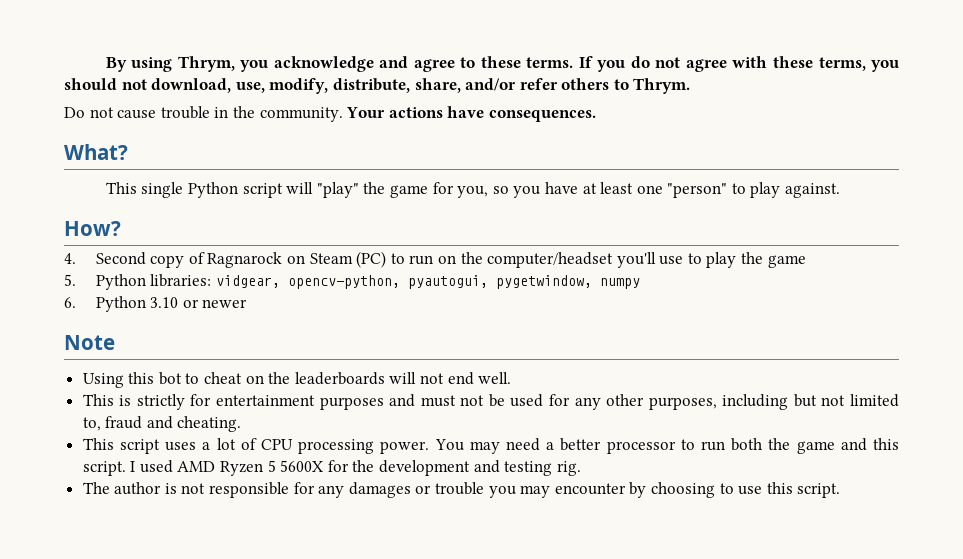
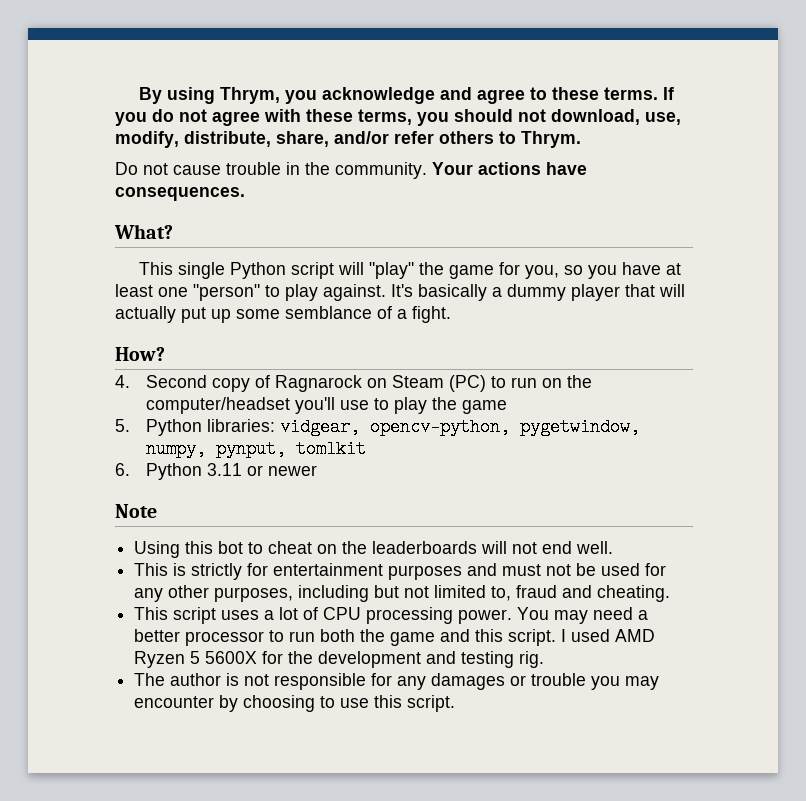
(841, 190) none -> [391,284,685,301] [115,306,451,323] It's basically a dummy player that will actually put up some semblance of a fight.
[407,275,640,289] pyautogui, pygetwindow, numpy -> [519,418,640,436] [145,440,366,458] pygetwindow, numpy, pynput, tomlkit
[150,297,179,308] 3.10 -> [206,463,242,476] 3.11

